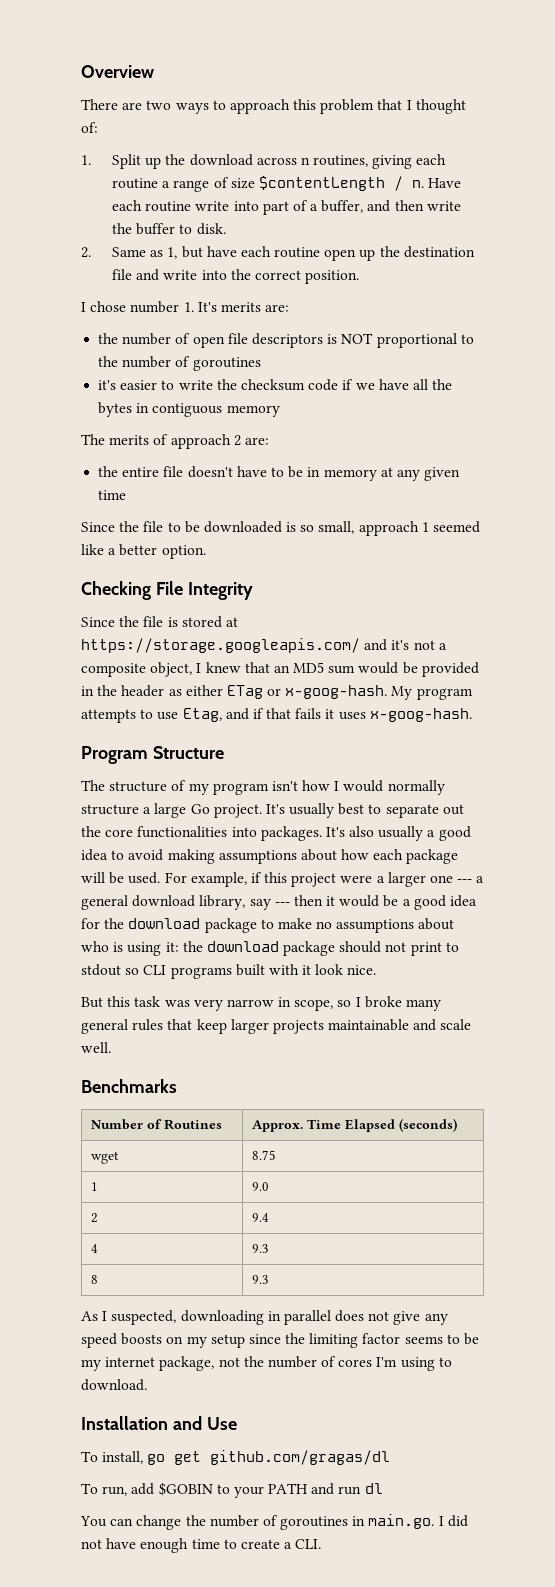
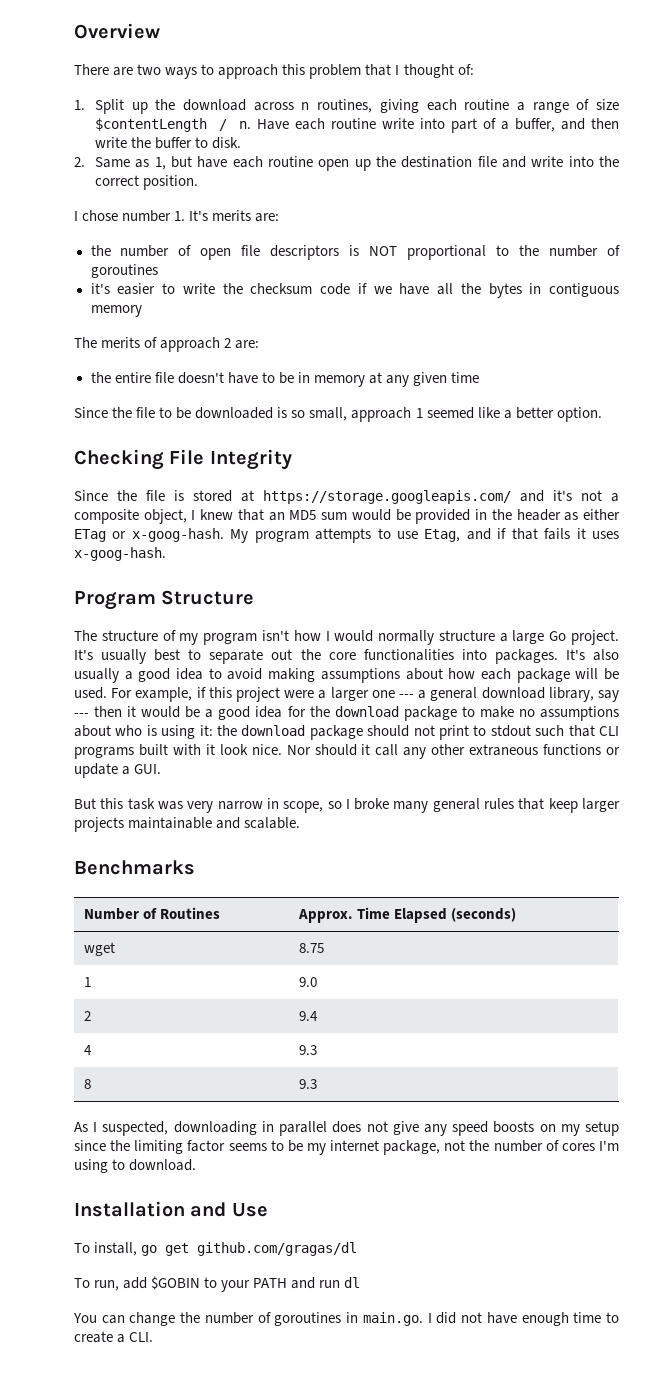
[125,968,140,975] so -> [535,725,595,737] such that
(377, 970) none -> [286,744,621,759] [74,763,162,778] Nor should it call any other extraneous functions or update a GUI.
[440,1019,472,1030] [81,1042,111,1053] scale well. -> [244,817,301,829] scalable.

